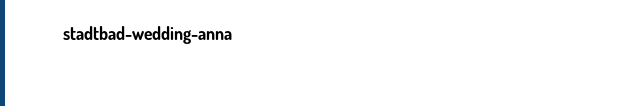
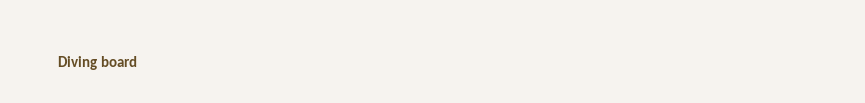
[63,26,232,44] stadtbad-wedding-anna -> [58,56,138,70] Diving board

